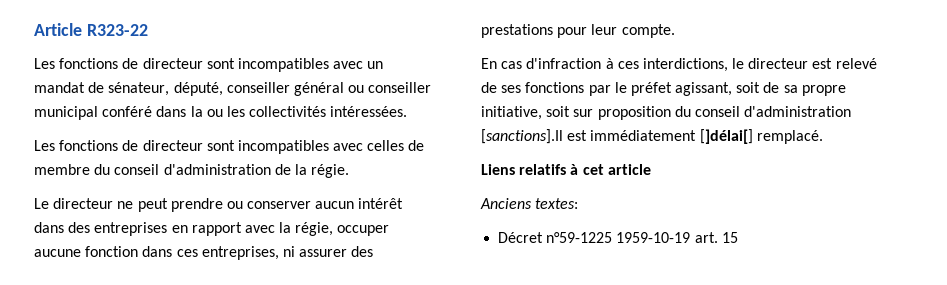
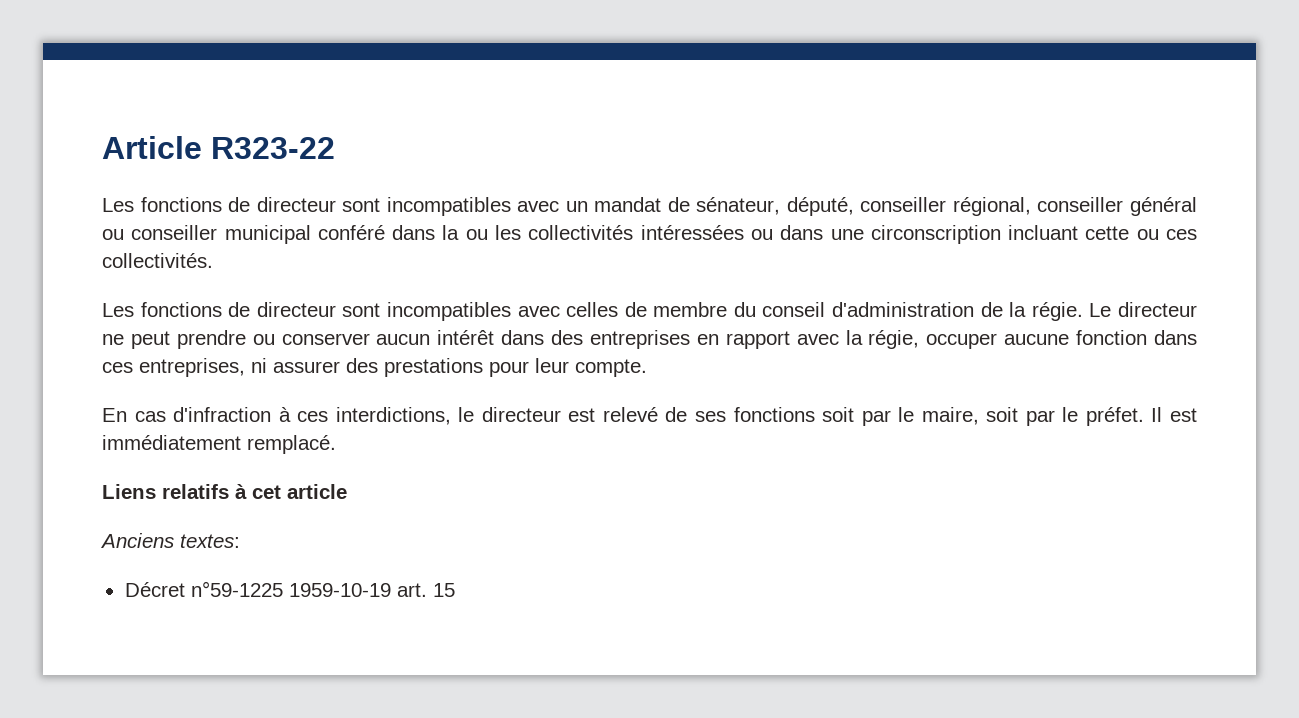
(290, 87) none -> [952,197,1124,216] régional, conseiller
[330,106,408,117] intéressées. -> [640,225,1197,244] [102,253,213,268] intéressées ou dans une circonscription incluant cette ou ces collectivités.
(350, 171) // -> (1083, 311) none
[588,82,846,96] [481,106,852,120] [481,129,563,144] par le préfet agissant, soit de sa propre initiative, soit sur proposition du conseil d'administration [sanctions].Il -> [822,407,1163,426] soit par le maire, soit par le préfet. Il
[699,129,753,144] []délai[] -> (241, 442) none

